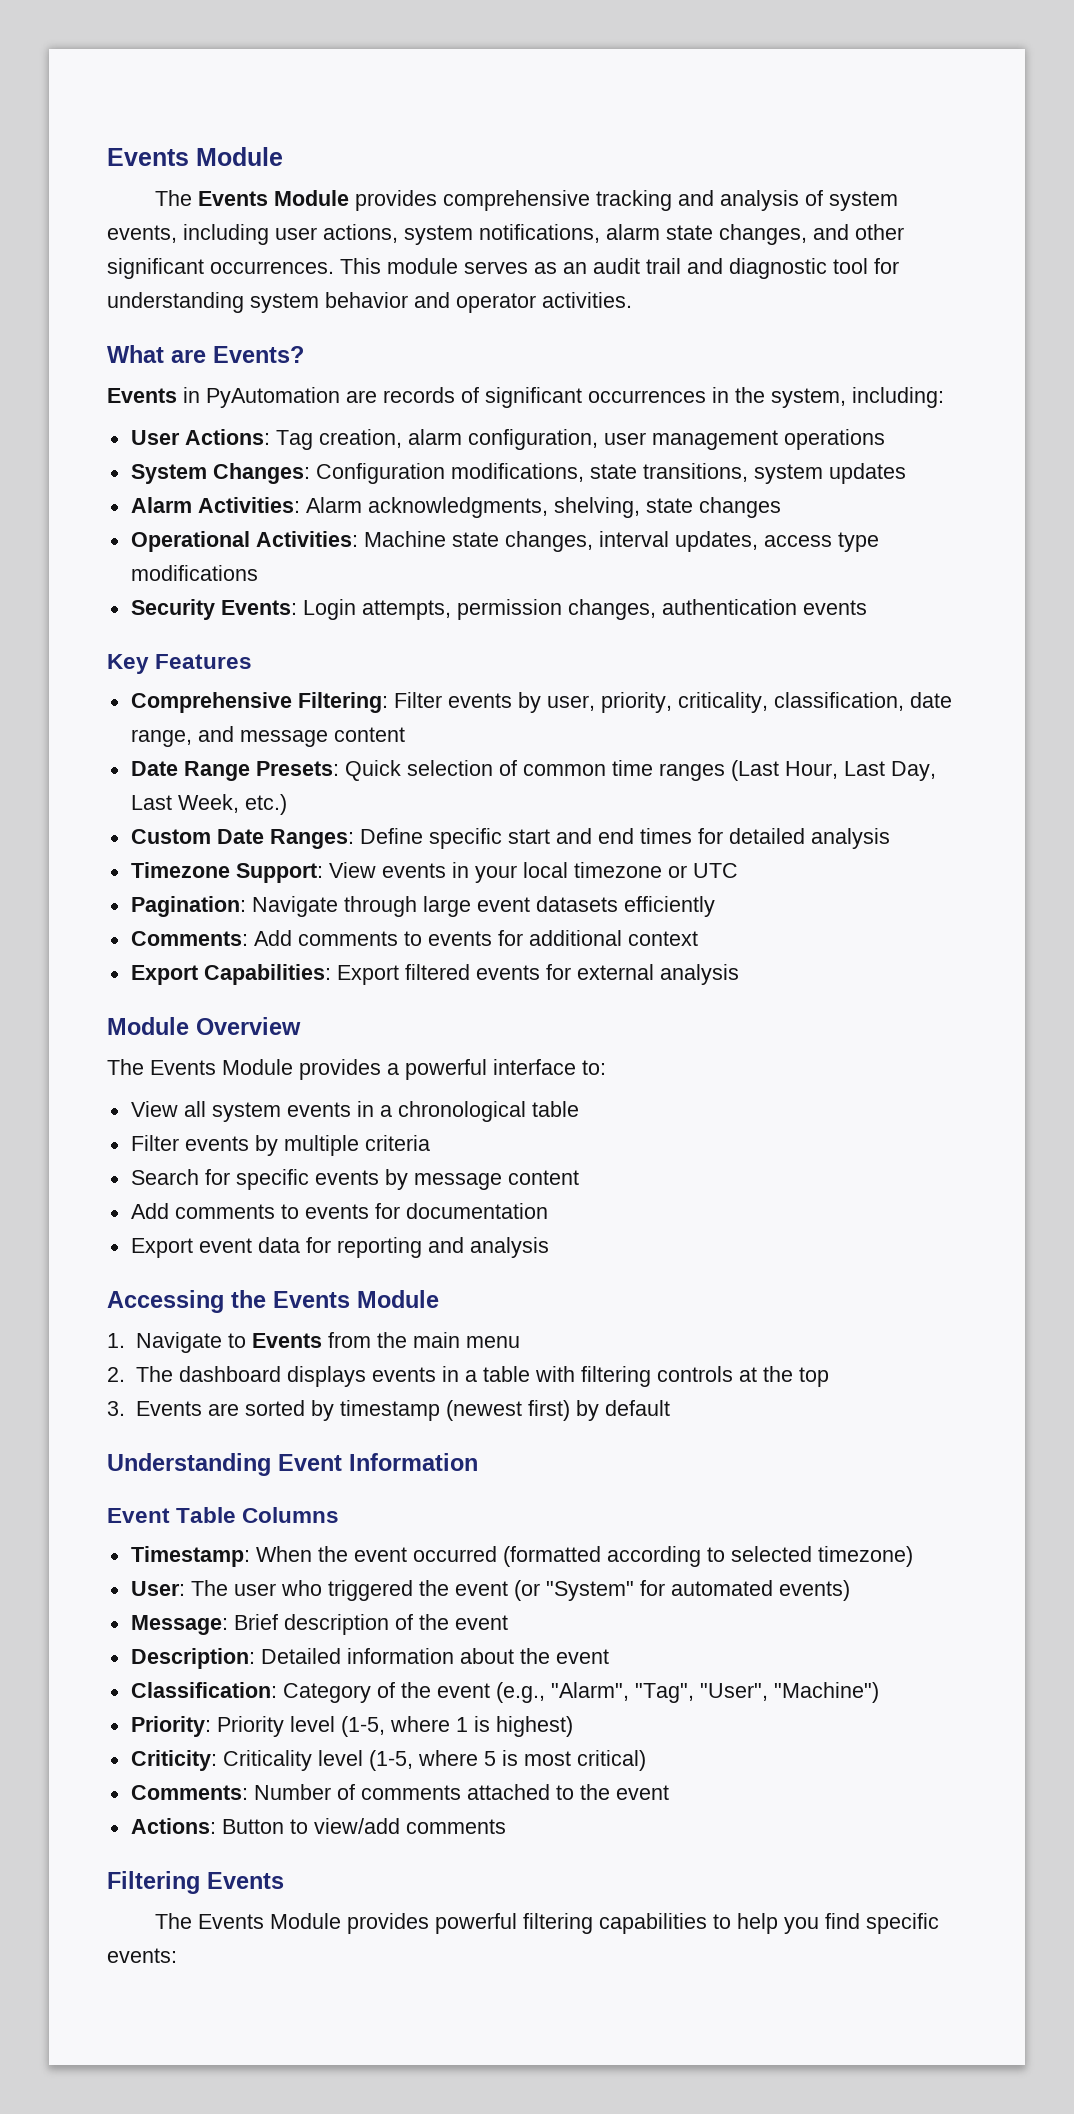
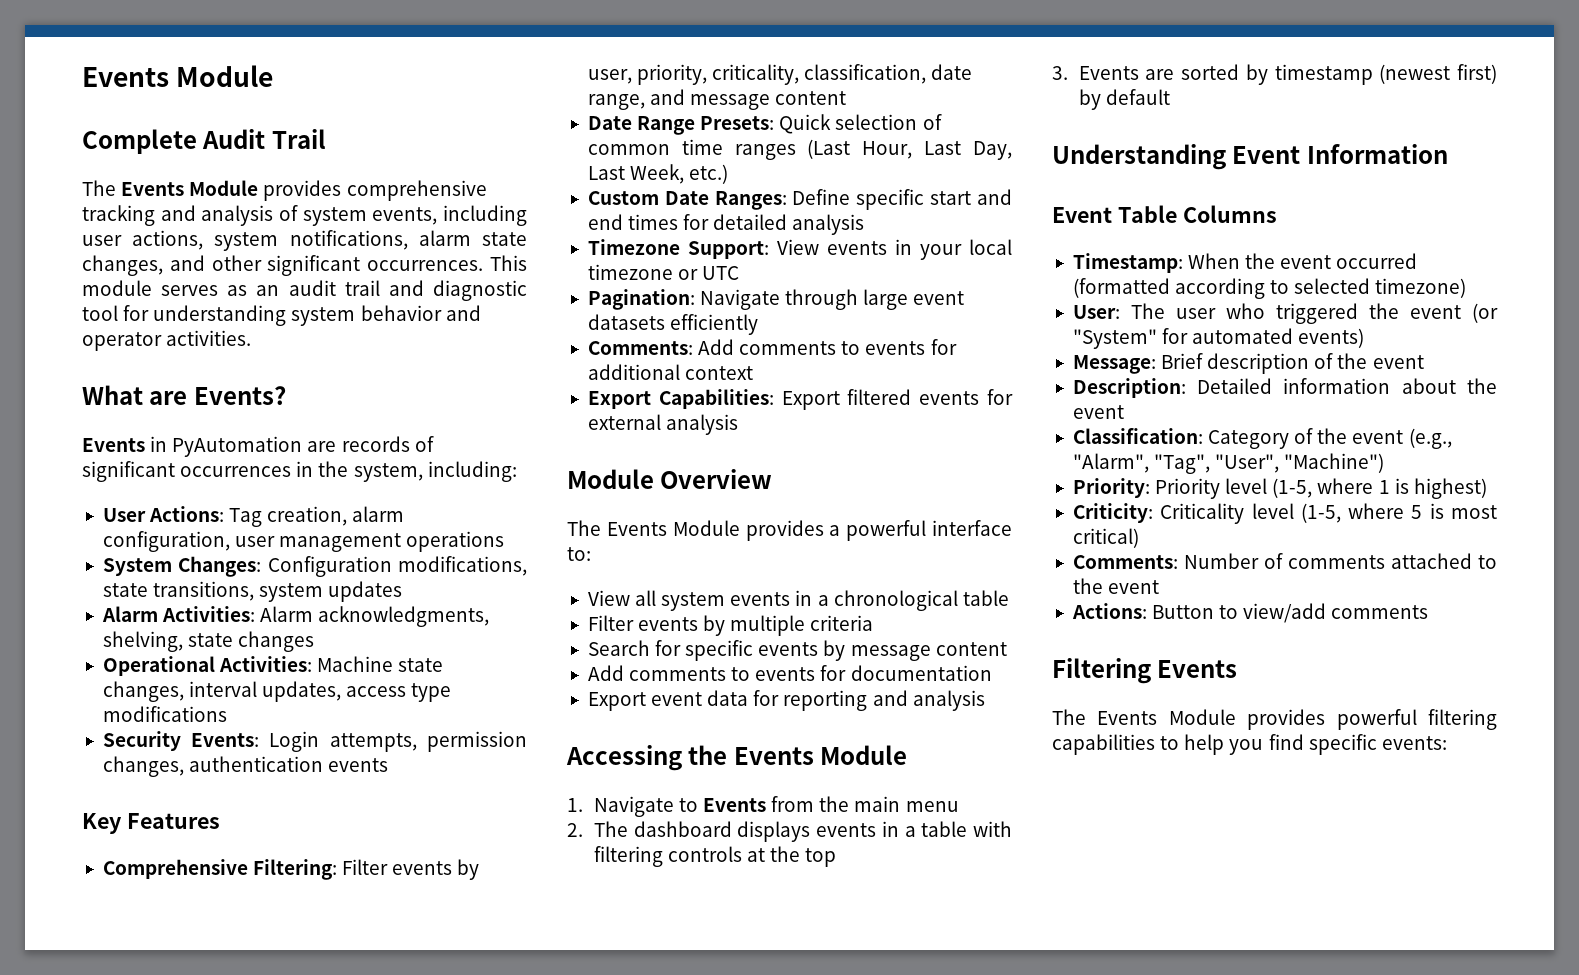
[107,147,283,166] Events Module -> [82,65,274,87] [82,129,326,154] Events Module // Complete Audit Trail

